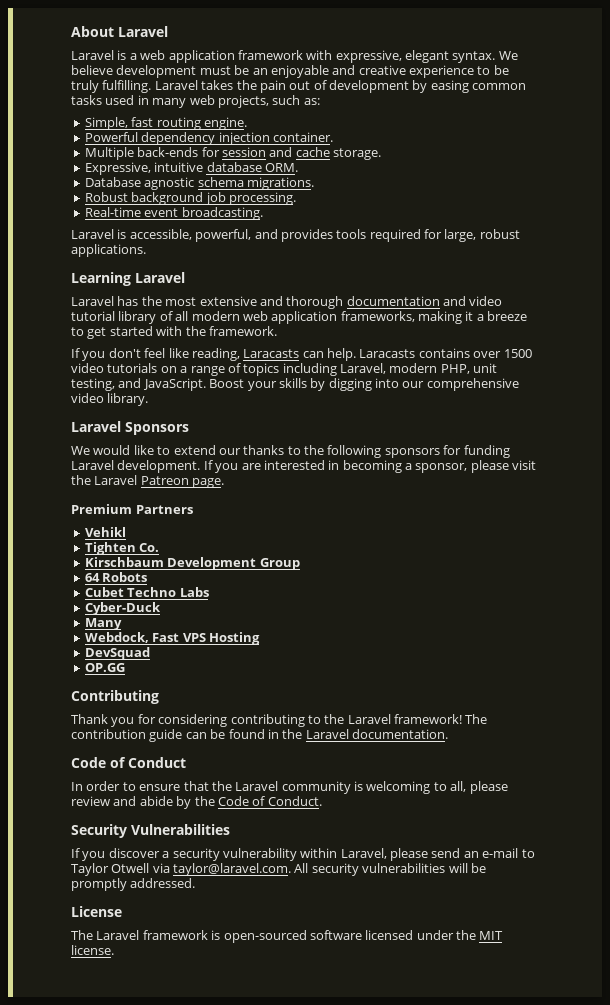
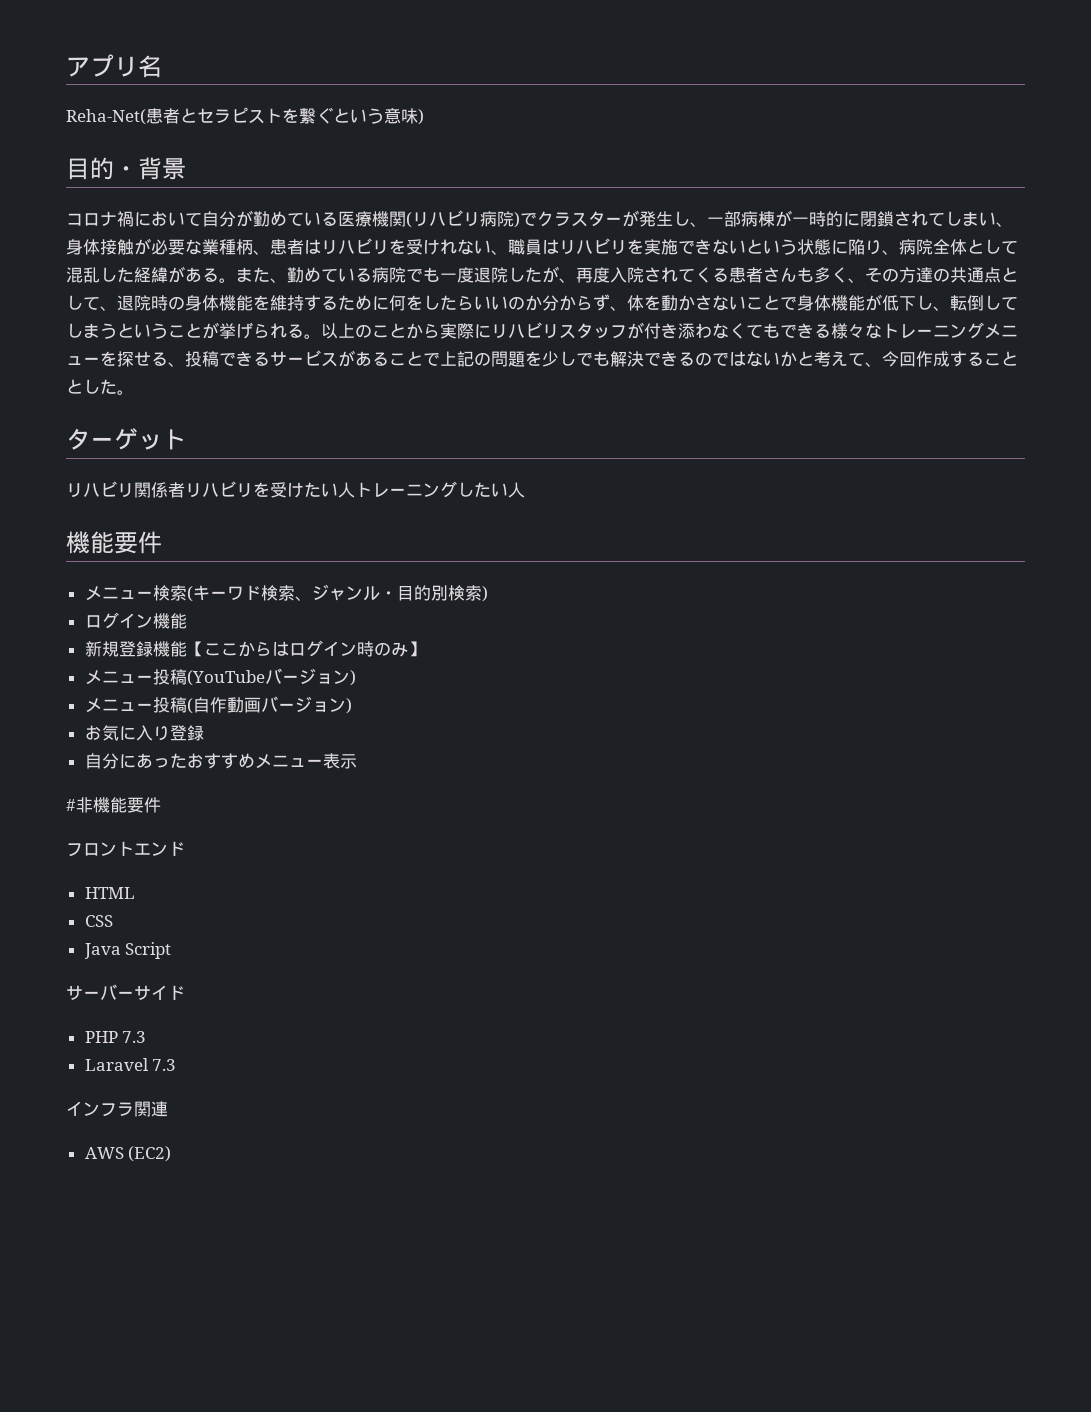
[71,26,168,37] [71,50,518,63] [71,65,509,78] [71,80,527,93] [71,95,320,108] [84,117,247,130] [84,132,333,145] [84,147,381,160] [84,162,298,175] [84,177,314,190] [84,192,296,205] [84,207,263,220] [71,229,520,242] [71,244,146,257] [71,272,185,286] [71,296,503,309] [71,311,528,324] [71,326,277,339] [71,348,532,361] [71,363,498,376] [71,378,519,391] [71,393,149,406] [71,421,189,435] [71,445,510,458] [71,460,537,473] [71,475,225,488] [71,504,193,514] [84,527,126,537] [84,542,160,555] [84,557,300,570] [84,572,148,582] [84,587,209,597] [84,602,161,615] [84,618,122,630] [84,632,260,645] [84,647,150,660] [84,663,125,672] [71,690,159,704] [71,714,488,727] [71,729,448,742] [71,757,186,768] [71,781,508,794] [71,796,322,809] [71,824,230,838] [71,848,535,861] [71,863,486,876] [71,878,196,891] [71,906,122,917] [71,930,504,943] [71,945,114,955] About Laravel // Laravel is a web application framework with expressive, elegant syntax. We believe development must be an enjoyable and creative experience to be truly fulfilling. Laravel takes the pain out of development by easing common tasks used in many web projects, such as: // Simple, fast routing engine. // Powerful dependency injection container. // Multiple back-ends for session and cache storage. // Expressive, intuitive database ORM. // Database agnostic schema migrations. // Robust background job processing. // Real-time event broadcasting. // Laravel is accessible, powerful, and provides tools required for large, robust applications. // Learning Laravel // Laravel has the most extensive and thorough documentation and video tutorial library of all modern web application frameworks, making it a breeze to get started with the framework. // If you don't feel like reading, Laracasts can help. Laracasts contains over 1500 video tutorials on a range of topics including Laravel, modern PHP, unit testing, and JavaScript. Boost your skills by digging into our comprehensive video library. // Laravel Sponsors // We would like to extend our thanks to the following sponsors for funding Laravel development. If you are interested in becoming a sponsor, please visit the Laravel Patreon page. // Premium Partners // Vehikl // Tighten Co. // Kirschbaum Development Group // 64 Robots // Cubet Techno Labs // Cyber-Duck // Many // Webdock, Fast VPS Hosting // DevSquad // OP.GG // Contributing // Thank you for considering contributing to the Laravel framework! The contribution guide can be found in the Laravel documentation. // Code of Conduct // In order to ensure that the Laravel community is welcoming to all, please review and abide by the Code of Conduct. // Security Vulnerabilities // If you discover a security vulnerability within Laravel, please send an e-mail to Taylor Otwell via taylor@laravel.com. All security vulnerabilities will be promptly addressed. // License // The Laravel framework is open-sourced software licensed under the MIT license. -> [66,54,162,78] [66,107,424,125] [66,157,186,180] [66,210,1013,228] [66,238,1018,255] [66,266,1018,283] [66,294,1018,311] [66,322,1018,339] [66,350,1018,367] [66,379,134,395] [66,428,186,450] [66,481,525,498] [66,531,162,554] [84,584,488,602] [84,612,187,629] [84,640,425,657] [84,668,356,686] [84,696,352,714] [84,725,204,741] [84,753,357,769] [66,797,161,813] [66,841,185,857] [84,887,135,899] [84,915,113,927] [83,942,172,959] [66,984,185,1000] [84,1031,147,1043] [84,1058,177,1071] [66,1101,168,1117] [84,1146,172,1162] アプリ名 // Reha-Net(患者とセラピストを繋ぐという意味) // 目的・背景 // コロナ禍において自分が勤めている医療機関(リハビリ病院)でクラスターが発生し、一部病棟が一時的に閉鎖されてしまい、身体接触が必要な業種柄、患者はリハビリを受けれない、職員はリハビリを実施できないという状態に陥り、病院全体として混乱した経緯がある。また、勤めている病院でも一度退院したが、再度入院されてくる患者さんも多く、その方達の共通点として、退院時の身体機能を維持するために何をしたらいいのか分からず、体を動かさないことで身体機能が低下し、転倒してしまうということが挙げられる。以上のことから実際にリハビリスタッフが付き添わなくてもできる様々なトレーニングメニューを探せる、投稿できるサービスがあることで上記の問題を少しでも解決できるのではないかと考えて、今回作成することとした。 // ターゲット // リハビリ関係者リハビリを受けたい人トレーニングしたい人 // 機能要件 // メニュー検索(キーワド検索、ジャンル・目的別検索) // ログイン機能 // 新規登録機能【ここからはログイン時のみ】 // メニュー投稿(YouTubeバージョン) // メニュー投稿(自作動画バージョン) // お気に入り登録 // 自分にあったおすすめメニュー表示 // #非機能要件 // フロントエンド // HTML // CSS // Java Script // サーバーサイド // PHP 7.3 // Laravel 7.3 // インフラ関連 // AWS (EC2)

